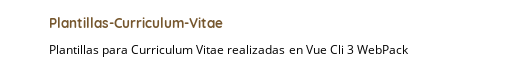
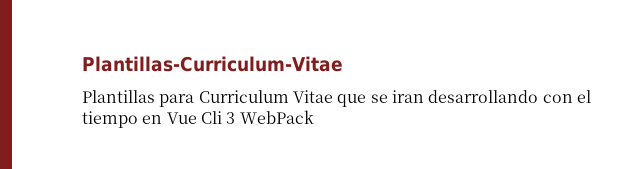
[227,45,286,54] realizadas -> [337,90,591,107] [82,111,138,128] que se iran desarrollando con el tiempo

